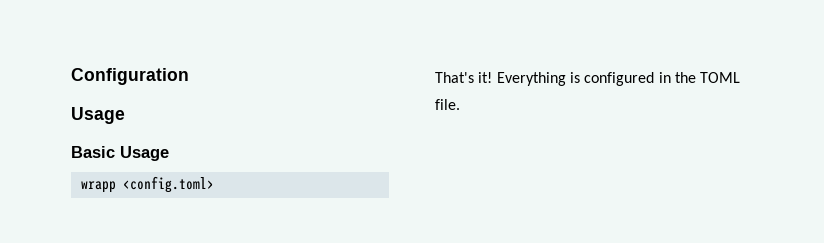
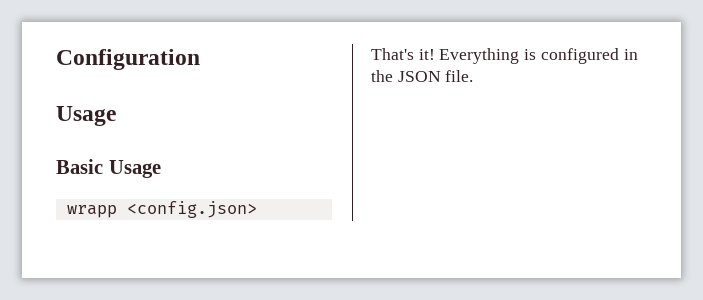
[122,176,214,193] <config.toml> -> [126,201,257,218] <config.json>
[700,72,741,83] TOML -> [397,71,441,82] JSON

